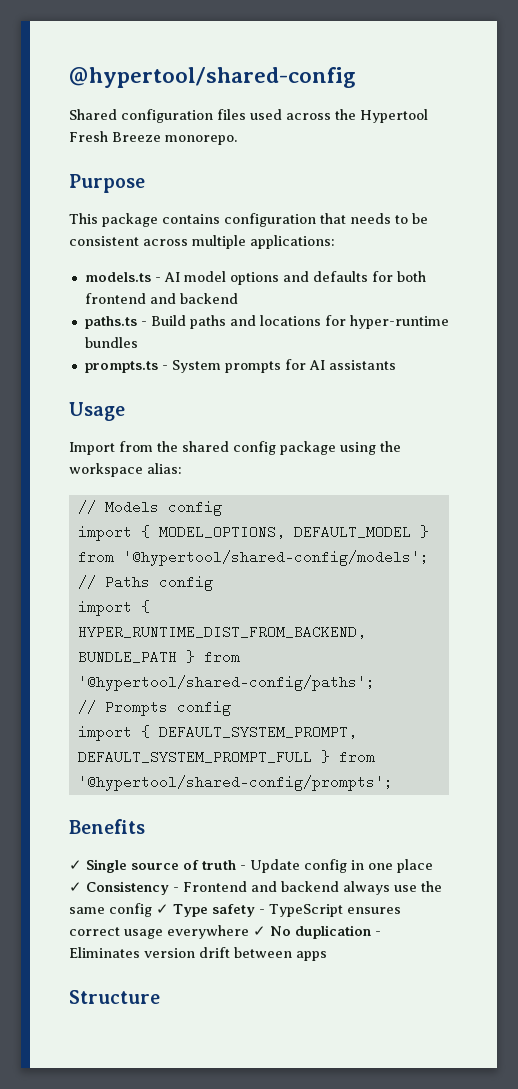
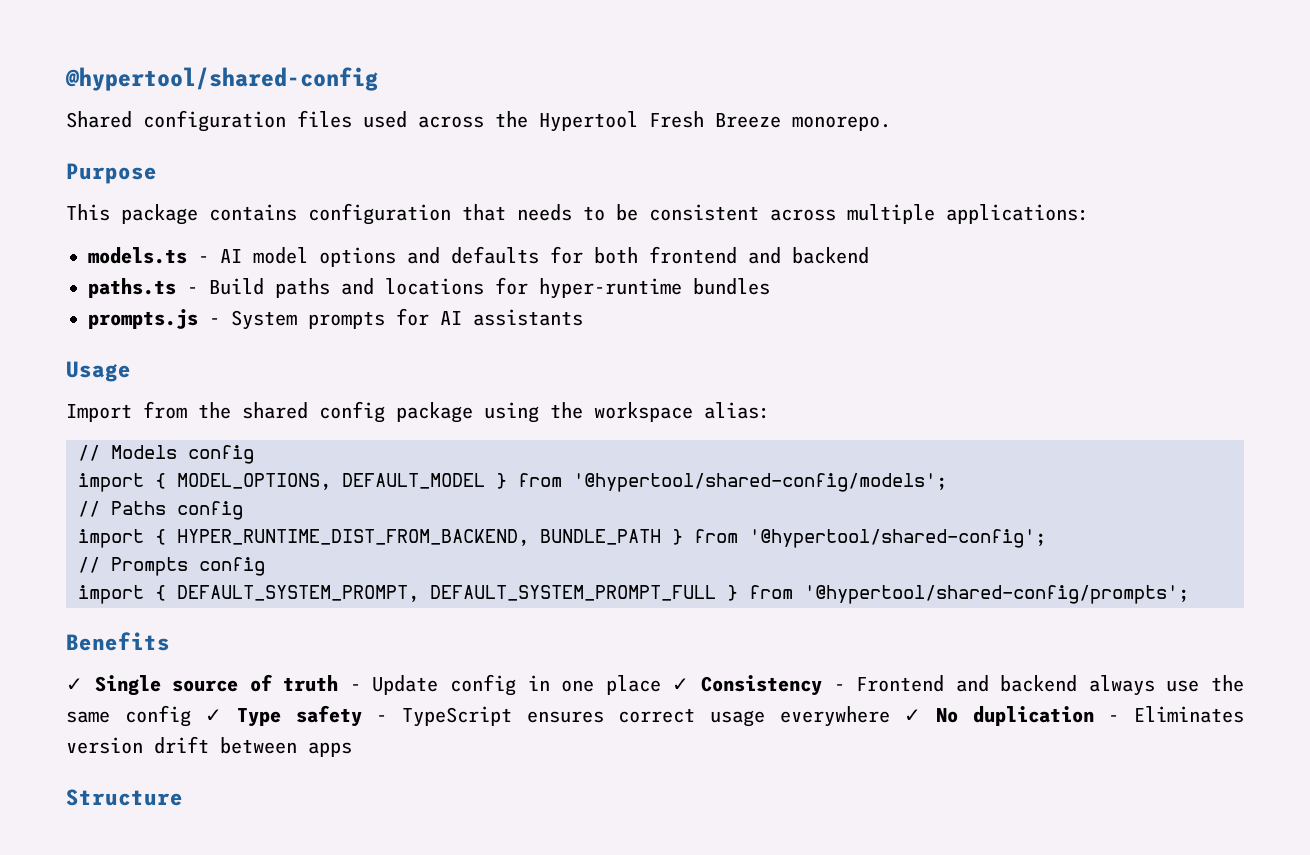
[84,361,158,373] prompts.ts -> [88,309,198,329] prompts.js
[77,675,375,691] '@hypertool/shared-config/paths'; -> [749,529,1046,548] '@hypertool/shared-config';

